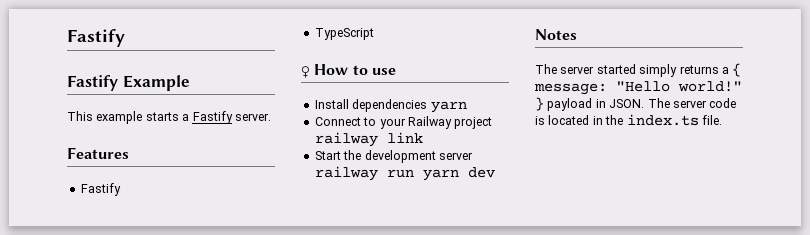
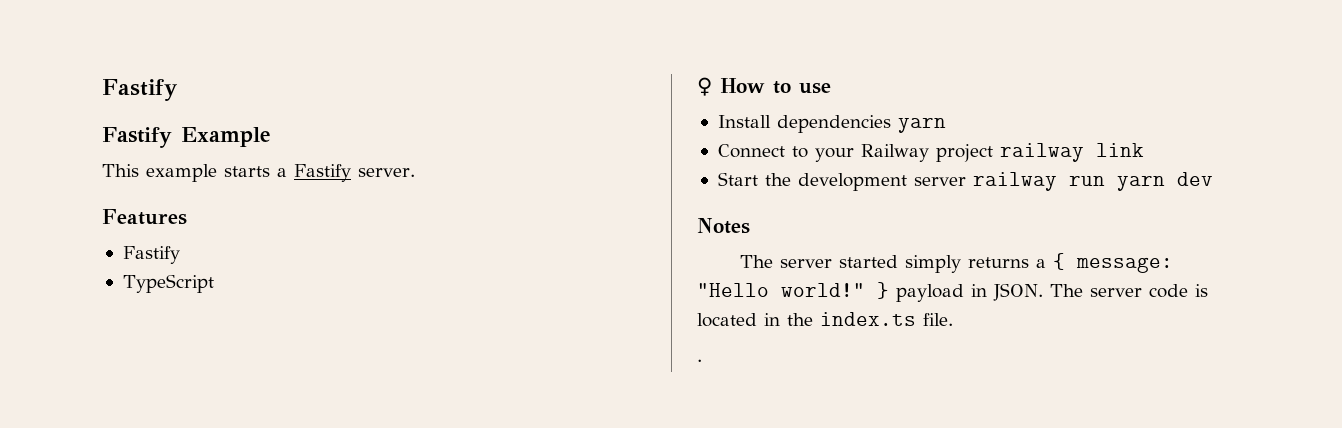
(722, 120) none -> [697,359,702,362] // .

